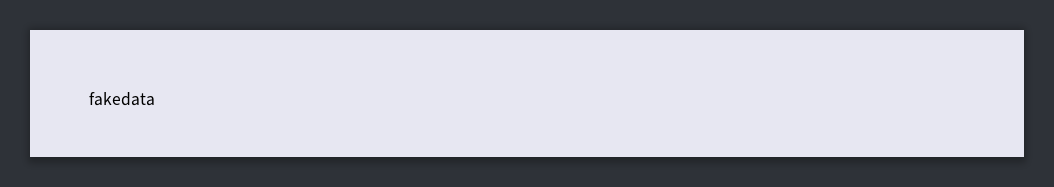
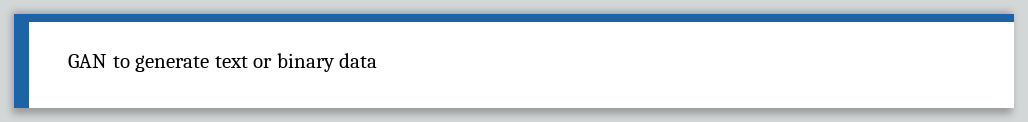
[89,92,155,106] fakedata -> [68,53,378,72] GAN to generate text or binary data

